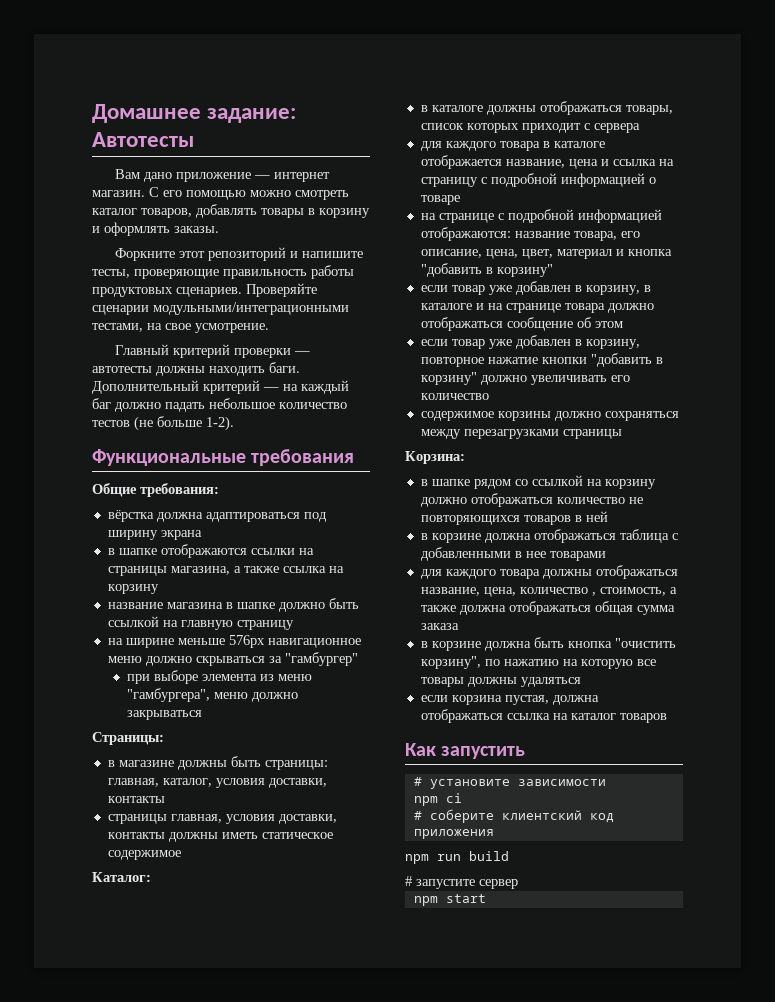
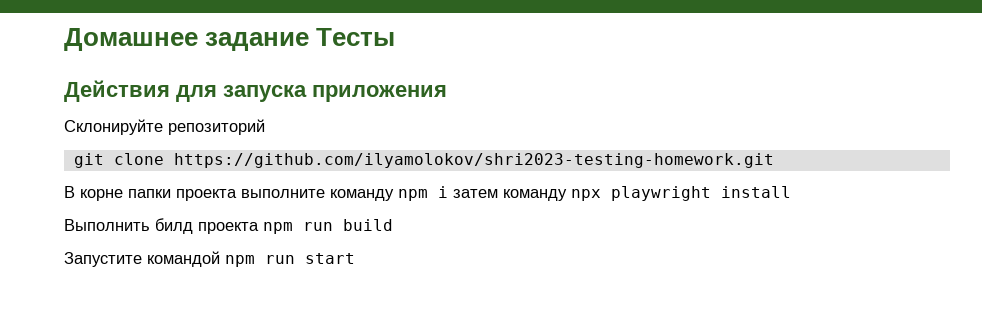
[207,108,297,123] [92,132,194,147] [115,169,331,182] [92,187,349,200] [92,204,370,218] [92,222,219,236] [115,247,364,261] [92,265,354,279] [92,283,317,297] [92,302,349,315] [92,323,269,333] [115,344,311,358] [92,362,300,376] [92,380,349,394] [92,398,347,412] [92,416,234,431] [92,449,355,466] [92,483,219,497] [107,510,327,522] [107,530,202,540] [107,544,314,558] [107,566,344,576] [107,584,159,594] [107,598,359,612] [107,616,294,630] [107,635,361,648] [107,652,358,666] [127,670,313,684] [127,688,299,702] [127,710,203,720] [92,732,164,745] [107,756,328,770] [107,778,327,788] [107,796,165,803] [107,814,337,824] [107,832,333,842] [107,850,181,860] [92,872,151,882] [420,101,673,115] [420,123,640,133] [420,141,605,151] [420,155,674,169] [420,173,656,187] [420,195,460,205] [420,209,662,223] [420,227,640,241] [420,249,672,259] [420,263,553,277] [420,281,651,295] [420,303,654,313] [420,317,623,331] [420,335,640,349] [420,353,663,367] [420,372,630,385] [420,393,489,400] [420,411,679,421] [420,429,622,439] [405,451,465,464] [420,475,656,489] [420,493,643,507] [420,511,608,525] [420,529,678,543] [420,547,606,561] [420,565,678,579] [420,587,677,597] [420,601,675,615] [420,623,459,630] [420,637,676,651] [420,656,656,669] [420,677,581,687] [420,695,599,705] [420,709,667,723] [405,743,526,759] [413,777,606,789] [413,793,462,806] [413,809,614,823] [413,829,494,839] задание: Автотесты // Вам дано приложение — интернет магазин. С его помощью можно смотреть каталог товаров, добавлять товары в корзину и оформлять заказы. // Форкните этот репозиторий и напишите тесты, проверяющие правильность работы продуктовых сценариев. Проверяйте сценарии модульными/интеграционными тестами, на свое усмотрение. // Главный критерий проверки — автотесты должны находить баги. Дополнительный критерий — на каждый баг должно падать небольшое количество тестов (не больше 1-2). // Функциональные требования // Общие требования: // вёрстка должна адаптироваться под ширину экрана // в шапке отображаются ссылки на страницы магазина, а также ссылка на корзину // название магазина в шапке должно быть ссылкой на главную страницу // на ширине меньше 576px навигационное меню должно скрываться за "гамбургер" // при выборе элемента из меню "гамбургера", меню должно закрываться // Страницы: // в магазине должны быть страницы: главная, каталог, условия доставки, контакты // страницы главная, условия доставки, контакты должны иметь статическое содержимое // Каталог: // в каталоге должны отображаться товары, список которых приходит с сервера // для каждого товара в каталоге отображается название, цена и ссылка на страницу с подробной информацией о товаре // на странице с подробной информацией отображаются: название товара, его описание, цена, цвет, материал и кнопка "добавить в корзину" // если товар уже добавлен в корзину, в каталоге и на странице товара должно отображаться сообщение об этом // если товар уже добавлен в корзину, повторное нажатие кнопки "добавить в корзину" должно увеличивать его количество // содержимое корзины должно сохраняться между перезагрузками страницы // Корзина: // в шапке рядом со ссылкой на корзину должно отображаться количество не повторяющихся товаров в ней // в корзине должна отображаться таблица с добавленными в нее товарами // для каждого товара должны отображаться название, цена, количество , стоимость, а также должна отображаться общая сумма заказа // в корзине должна быть кнопка "очистить корзину", по нажатию на которую все товары должны удаляться // если корзина пустая, должна отображаться ссылка на каталог товаров // Как запустить // # установите зависимости // npm ci // # соберите клиентский код приложения // -> [205,28,396,51] [64,80,447,102] [64,119,265,135] [73,153,774,168] [64,186,791,201] [64,218,259,234] задание Тесты // Действия для запуска приложения // Склонируйте репозиторий // git clone https://github.com/ilyamolokov/shri2023-testing-homework.git // В корне папки проекта выполните команду npm i затем команду npx playwright install // Выполнить билд проекта
[405,876,518,889] [413,896,438,906] # запустите сервер // npm -> [64,251,295,267] Запустите командой npm run

